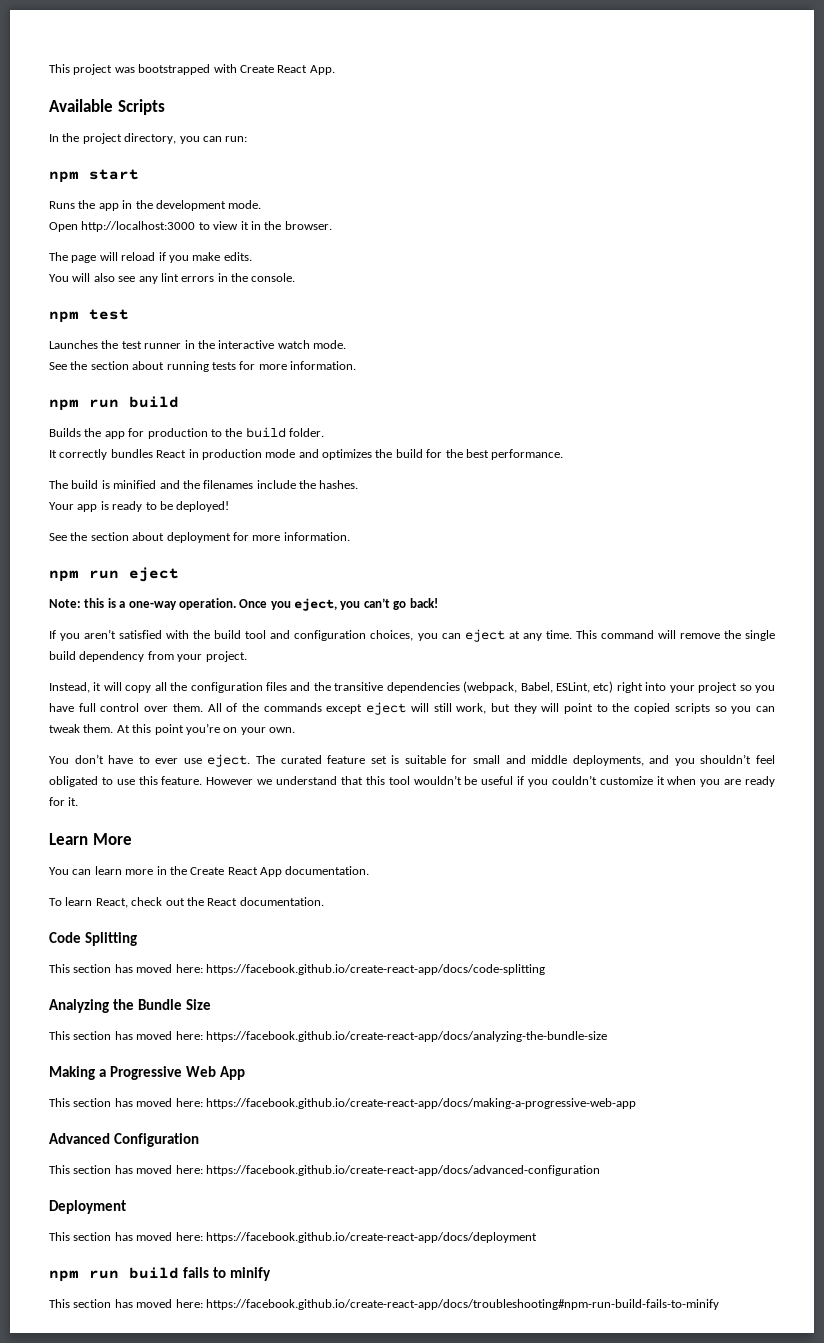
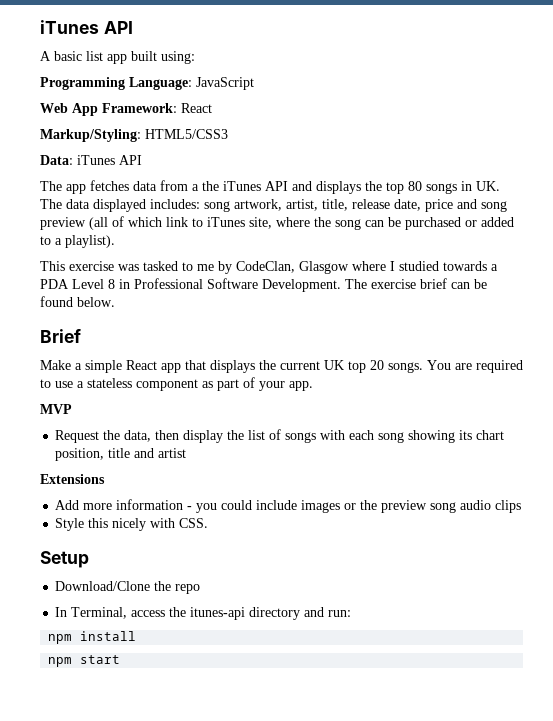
[49,64,335,75] [49,99,165,115] [49,133,248,144] [49,169,139,183] [49,200,262,211] [49,221,332,232] [49,252,252,263] [49,273,296,284] [49,309,129,323] [49,340,346,349] [49,361,356,372] [49,396,179,411] [49,427,324,439] [49,449,564,460] [49,480,359,489] [49,501,230,512] [49,532,350,543] [49,567,179,582] [49,598,438,611] [49,629,775,642] [49,651,247,662] [49,681,776,693] [49,702,776,715] [49,723,295,735] [49,754,775,767] [49,775,776,787] [49,797,79,806] [49,833,132,845] [49,866,370,877] [49,897,324,908] [49,932,137,946] [49,964,545,975] [49,999,211,1013] [49,1031,607,1042] [49,1066,245,1080] [49,1098,636,1109] [49,1133,199,1147] [49,1165,600,1176] [49,1200,126,1214] [49,1232,537,1243] [49,1267,271,1282] [49,1299,719,1310] This project was bootstrapped with Create React App. // Available Scripts // In the project directory, you can run: // npm start // Runs the app in the development mode. // Open http://localhost:3000 to view it in the browser. // The page will reload if you make edits. // You will also see any lint errors in the console. // npm test // Launches the test runner in the interactive watch mode. // See the section about running tests for more information. // npm run build // Builds the app for production to the build folder. // It correctly bundles React in production mode and optimizes the build for the best performance. // The build is minified and the filenames include the hashes. // Your app is ready to be deployed! // See the section about deployment for more information. // npm run eject // Note: this is a one-way operation. Once you eject, you can’t go back! // If you aren’t satisfied with the build tool and configuration choices, you can eject at any time. This command will remove the single build dependency from your project. // Instead, it will copy all the configuration files and the transitive dependencies (webpack, Babel, ESLint, etc) right into your project so you have full control over them. All of the commands except eject will still work, but they will point to the copied scripts so you can tweak them. At this point you’re on your own. // You don’t have to ever use eject. The curated feature set is suitable for small and middle deployments, and you shouldn’t feel obligated to use this feature. However we understand that this tool wouldn’t be useful if you couldn’t customize it when you are ready for it. // Learn More // You can learn more in the Create React App documentation. // To learn React, check out the React documentation. // Code Splitting // This section has moved here: https://facebook.github.io/create-react-app/docs/code-splitting // Analyzing the Bundle Size // This section has moved here: https://facebook.github.io/create-react-app/docs/analyzing-the-bundle-size // Making a Progressive Web App // This section has moved here: https://facebook.github.io/create-react-app/docs/making-a-progressive-web-app // Advanced Configuration // This section has moved here: https://facebook.github.io/create-react-app/docs/advanced-configuration // Deployment // This section has moved here: https://facebook.github.io/create-react-app/docs/deployment // npm run build fails to minify // This section has moved here: https://facebook.github.io/create-react-app/docs/troubleshooting#npm-run-build-fails-to-minify -> [40,20,133,34] [40,51,195,64] [40,77,254,90] [40,103,212,116] [40,129,228,142] [40,155,142,165] [40,180,500,194] [40,199,507,212] [40,216,514,230] [40,235,115,248] [40,261,498,274] [40,278,487,292] [40,296,115,307] [40,329,81,343] [40,360,523,373] [40,377,313,391] [40,404,72,414] [55,429,505,443] [55,448,187,461] [40,474,105,484] [55,499,522,513] [55,518,209,531] [40,551,89,568] [55,581,201,594] [55,607,352,620] [48,631,137,644] [48,655,121,667] iTunes API // A basic list app built using: // Programming Language: JavaScript // Web App Framework: React // Markup/Styling: HTML5/CSS3 // Data: iTunes API // The app fetches data from a the iTunes API and displays the top 80 songs in UK. The data displayed includes: song artwork, artist, title, release date, price and song preview (all of which link to iTunes site, where the song can be purchased or added to a playlist). // This exercise was tasked to me by CodeClan, Glasgow where I studied towards a PDA Level 8 in Professional Software Development. The exercise brief can be found below. // Brief // Make a simple React app that displays the current UK top 20 songs. You are required to use a stateless component as part of your app. // MVP // Request the data, then display the list of songs with each song showing its chart position, title and artist // Extensions // Add more information - you could include images or the preview song audio clips // Style this nicely with CSS. // Setup // Download/Clone the repo // In Terminal, access the itunes-api directory and run: // npm install // npm start

